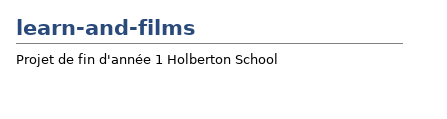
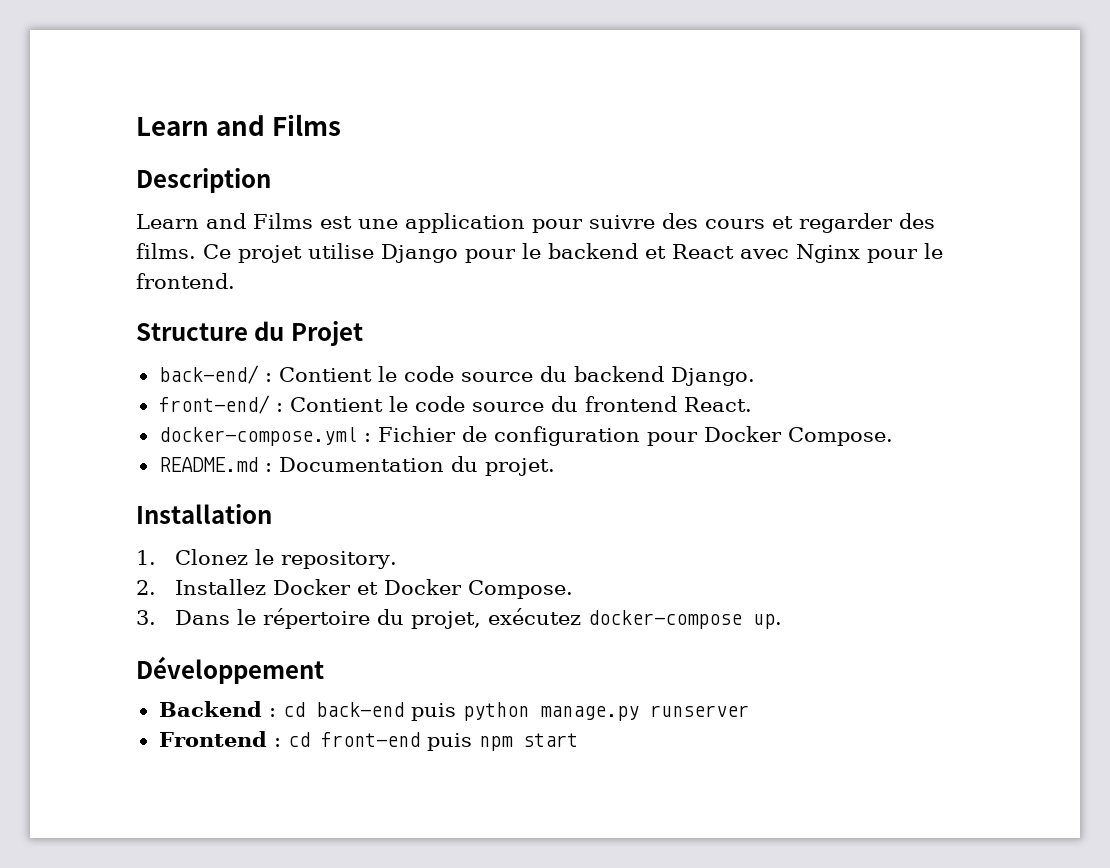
[16,19,196,35] [16,53,278,67] learn-and-films // Projet de fin d'année 1 Holberton School -> [136,114,342,136] [136,168,271,193] [136,213,935,233] [136,243,943,263] [136,273,235,289] [136,321,363,346] [158,365,755,386] [158,395,752,414] [158,426,893,446] [158,456,555,476] [136,504,272,524] [136,549,398,569] [136,579,574,599] [136,608,783,629] [136,656,324,684] [158,701,749,721] [158,731,578,751] Learn and Films // Description // Learn and Films est une application pour suivre des cours et regarder des films. Ce projet utilise Django pour le backend et React avec Nginx pour le frontend. // Structure du Projet // back-end/ : Contient le code source du backend Django. // front-end/ : Contient le code source du frontend React. // docker-compose.yml : Fichier de configuration pour Docker Compose. // README.md : Documentation du projet. // Installation // 1. Clonez le repository. // 2. Installez Docker et Docker Compose. // 3. Dans le répertoire du projet, exécutez docker-compose up. // Développement // Backend : cd back-end puis python manage.py runserver // Frontend : cd front-end puis npm start

